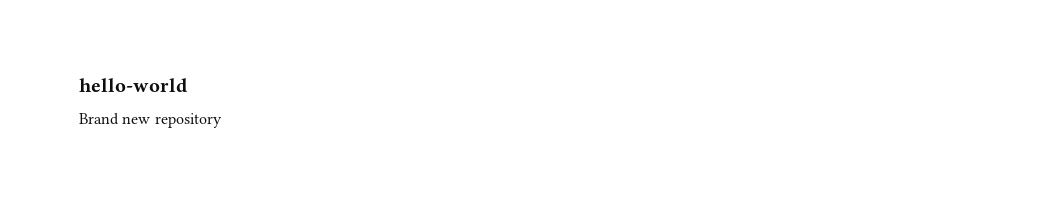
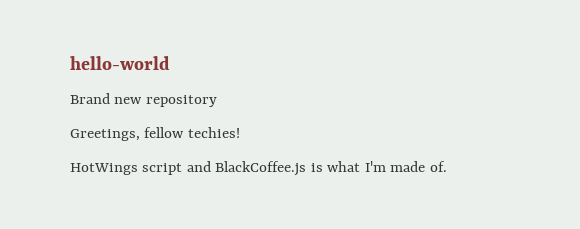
(222, 120) none -> [70,127,240,141] [70,161,447,176] // Greetings, fellow techies! // HotWings script and BlackCoffee.js is what I'm made of.

